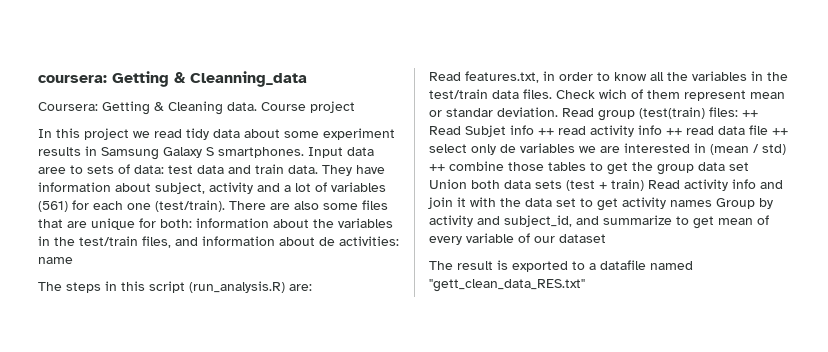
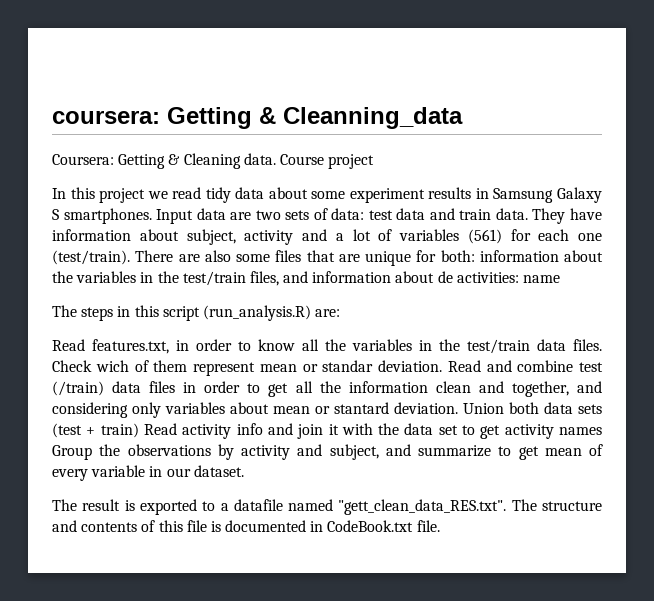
[38,165,83,174] aree to -> [230,210,281,220] are two
[598,107,758,121] [429,125,788,137] [429,143,786,155] [429,161,749,175] group (test(train) files: ++ Read Subjet info ++ read activity info ++ read data file ++ select only de variables we are interested in (mean / std) ++ combine those tables to get the group data set -> [486,360,603,372] [52,381,602,397] [52,402,458,418] and combine test (/train) data files in order to get all the information clean and together, and considering only variables about mean or stantard deviation.
(755, 203) none -> [99,444,211,456] the observations
[504,215,572,227] subject_id, -> [329,444,379,460] subject,
[518,233,606,243] of our dataset -> [149,465,244,477] in our dataset.
[429,279,585,292] "gett_clean_data_RES.txt" -> [338,499,602,515] [52,520,440,532] "gett_clean_data_RES.txt". The structure and contents of this file is documented in CodeBook.txt file.

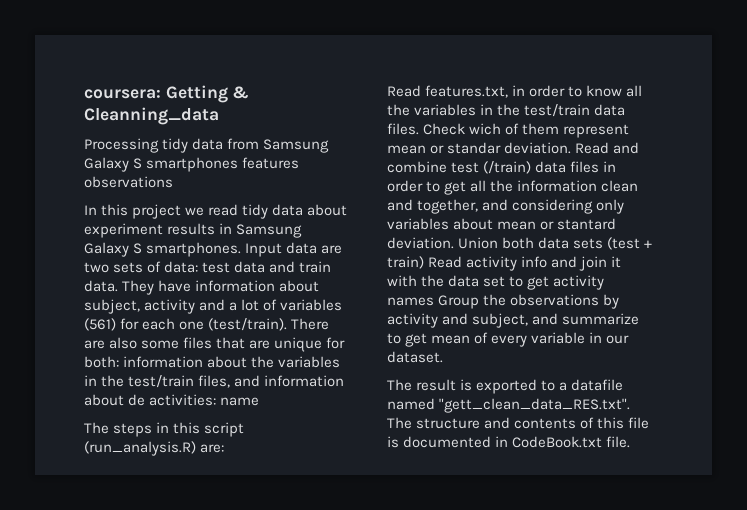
[52,153,375,169] Coursera: Getting & Cleaning data. Course project -> [84,138,330,153] [84,157,300,172] [84,176,173,188] Processing tidy data from Samsung Galaxy S smartphones features observations
[311,191,346,199] some -> (348, 210) none

